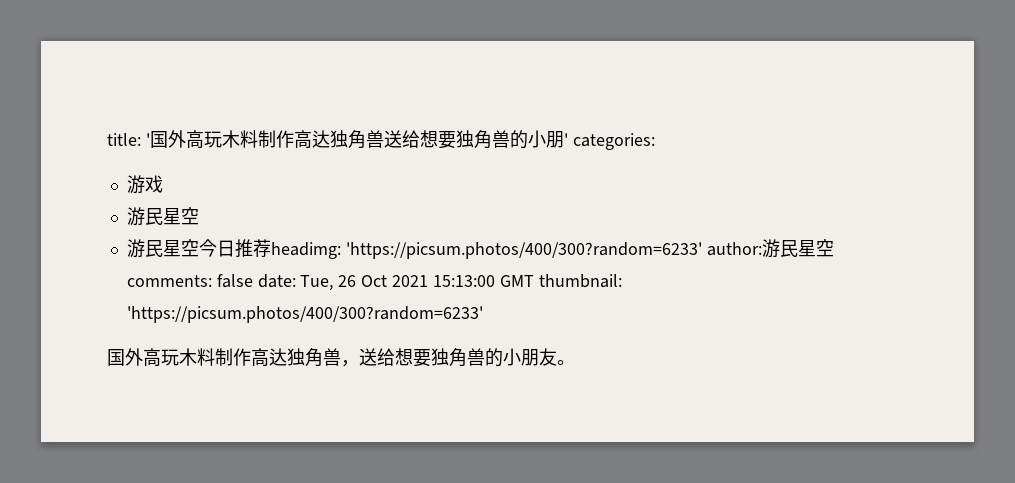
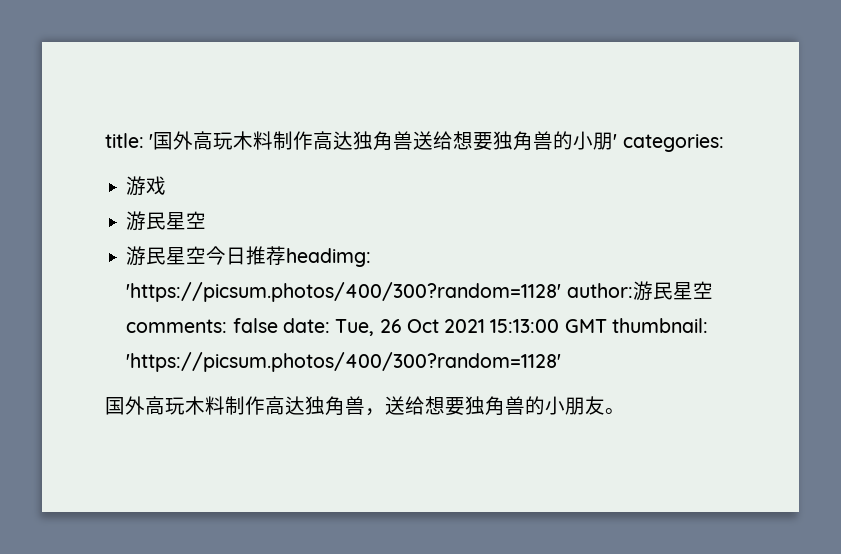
[345,242,702,259] 'https://picsum.photos/400/300?random=6233' -> [126,282,562,302] 'https://picsum.photos/400/300?random=1128'
[126,306,483,323] 'https://picsum.photos/400/300?random=6233' -> [126,352,562,372] 'https://picsum.photos/400/300?random=1128'

